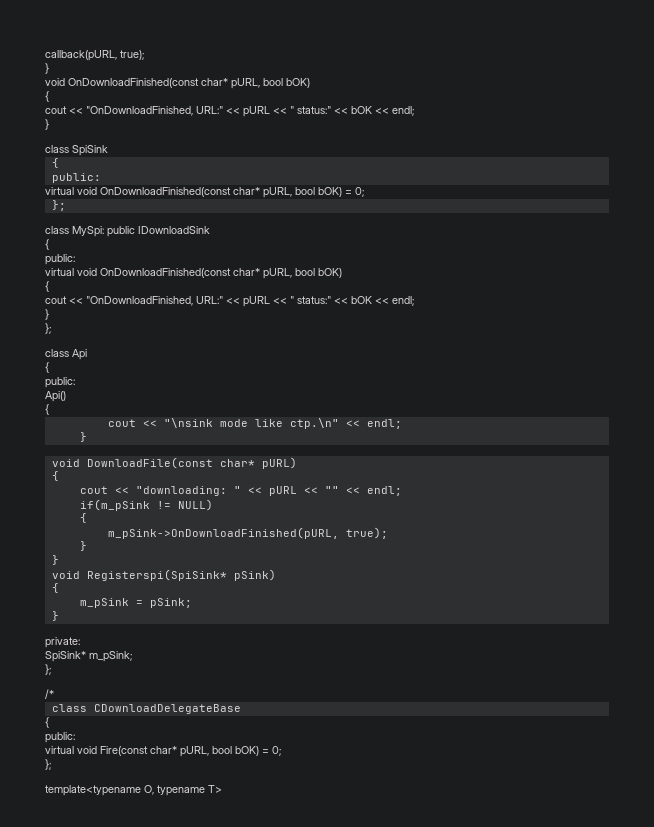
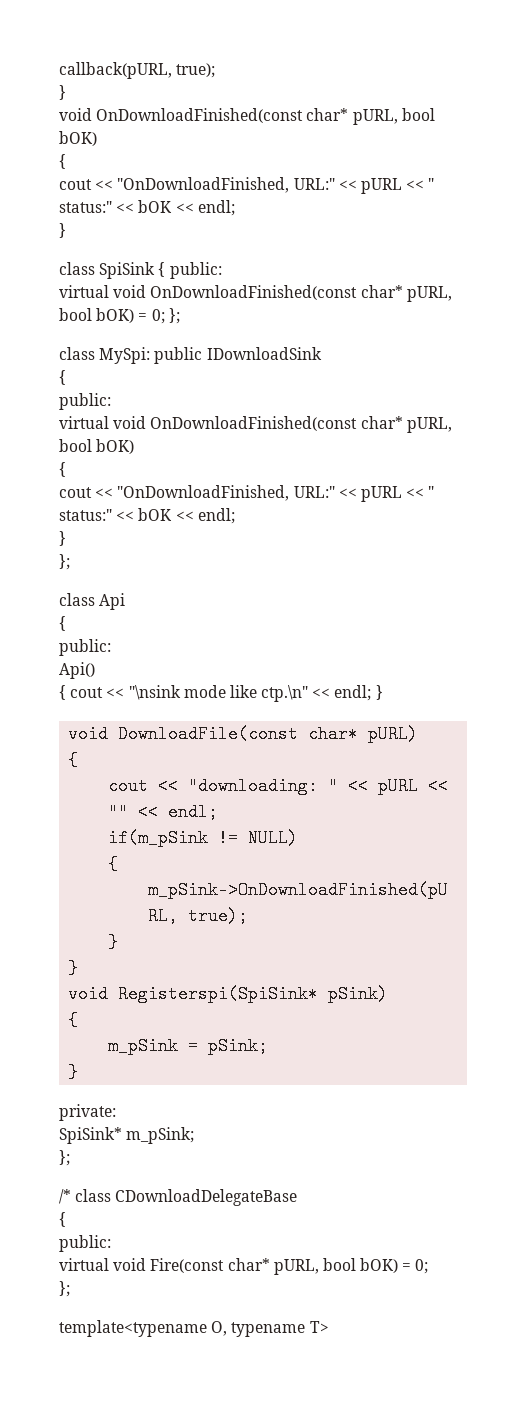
[51,158,59,168] // { // -> [158,262,166,277] {
(364, 192) // -> (165, 316) none
(49, 409) // -> (66, 692) none
(402, 424) // -> (372, 693) none
(54, 694) // -> (71, 1196) none

